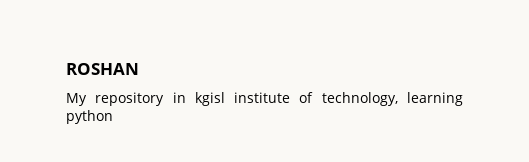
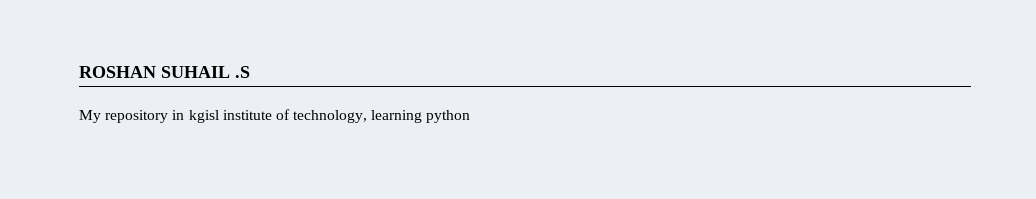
(139, 69) none -> [161,66,250,78] SUHAIL .S

